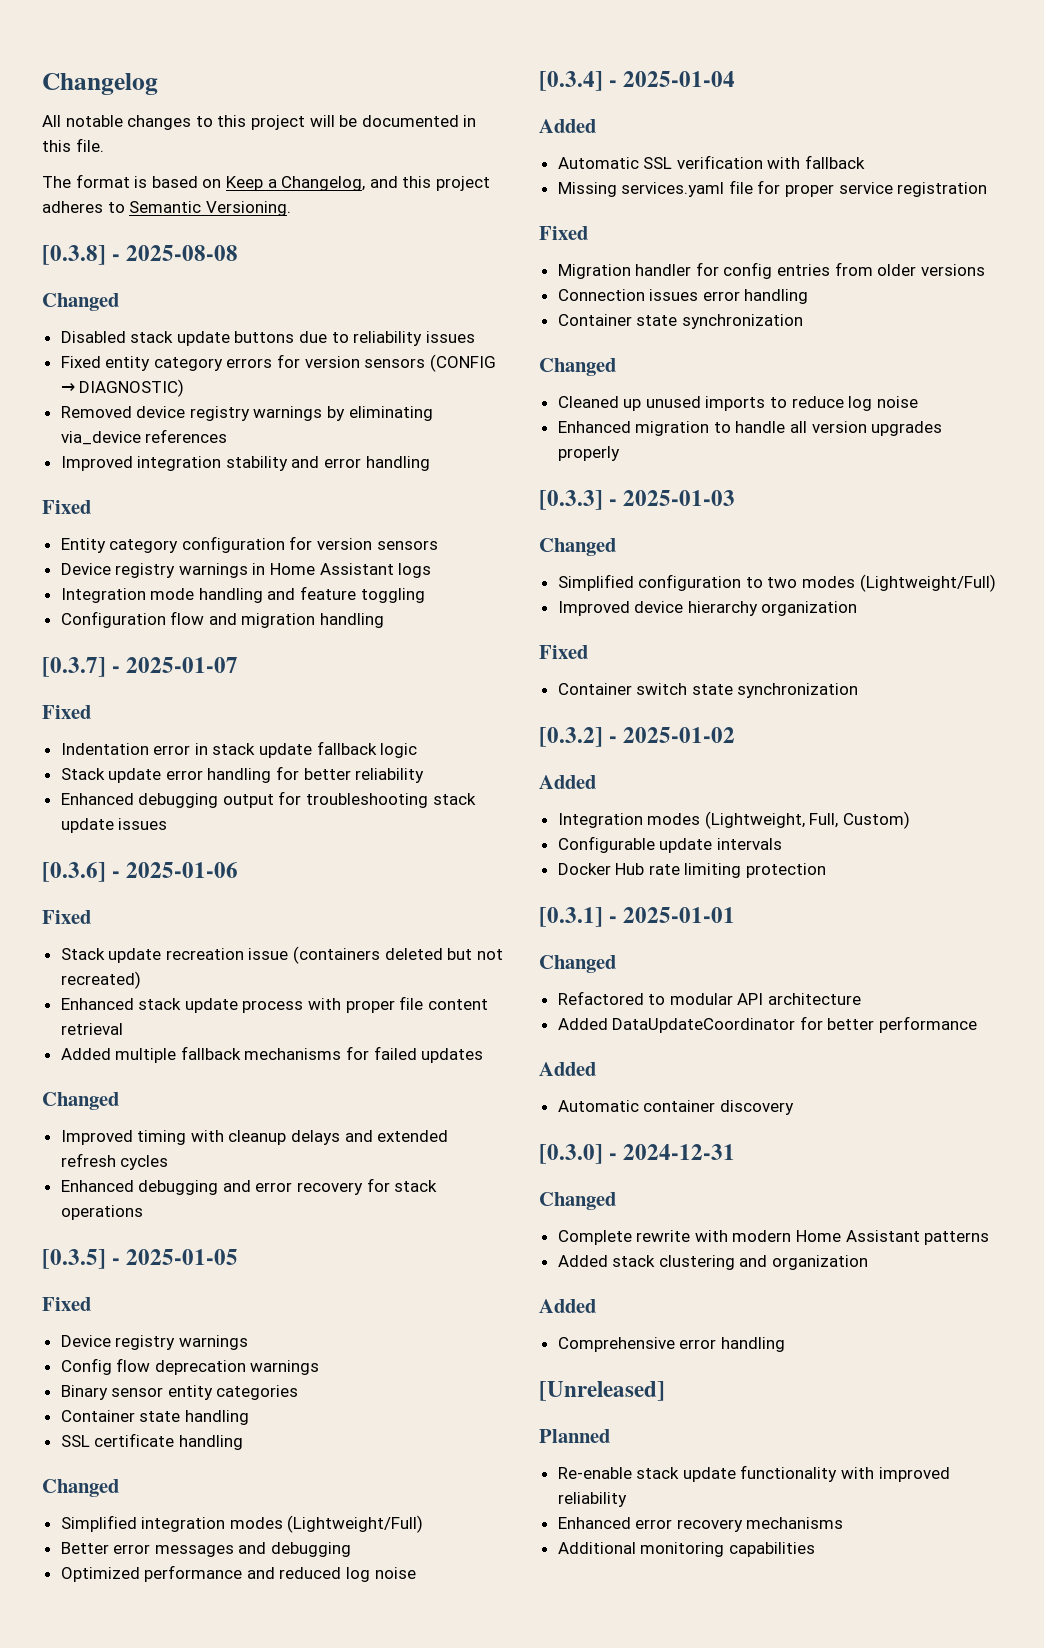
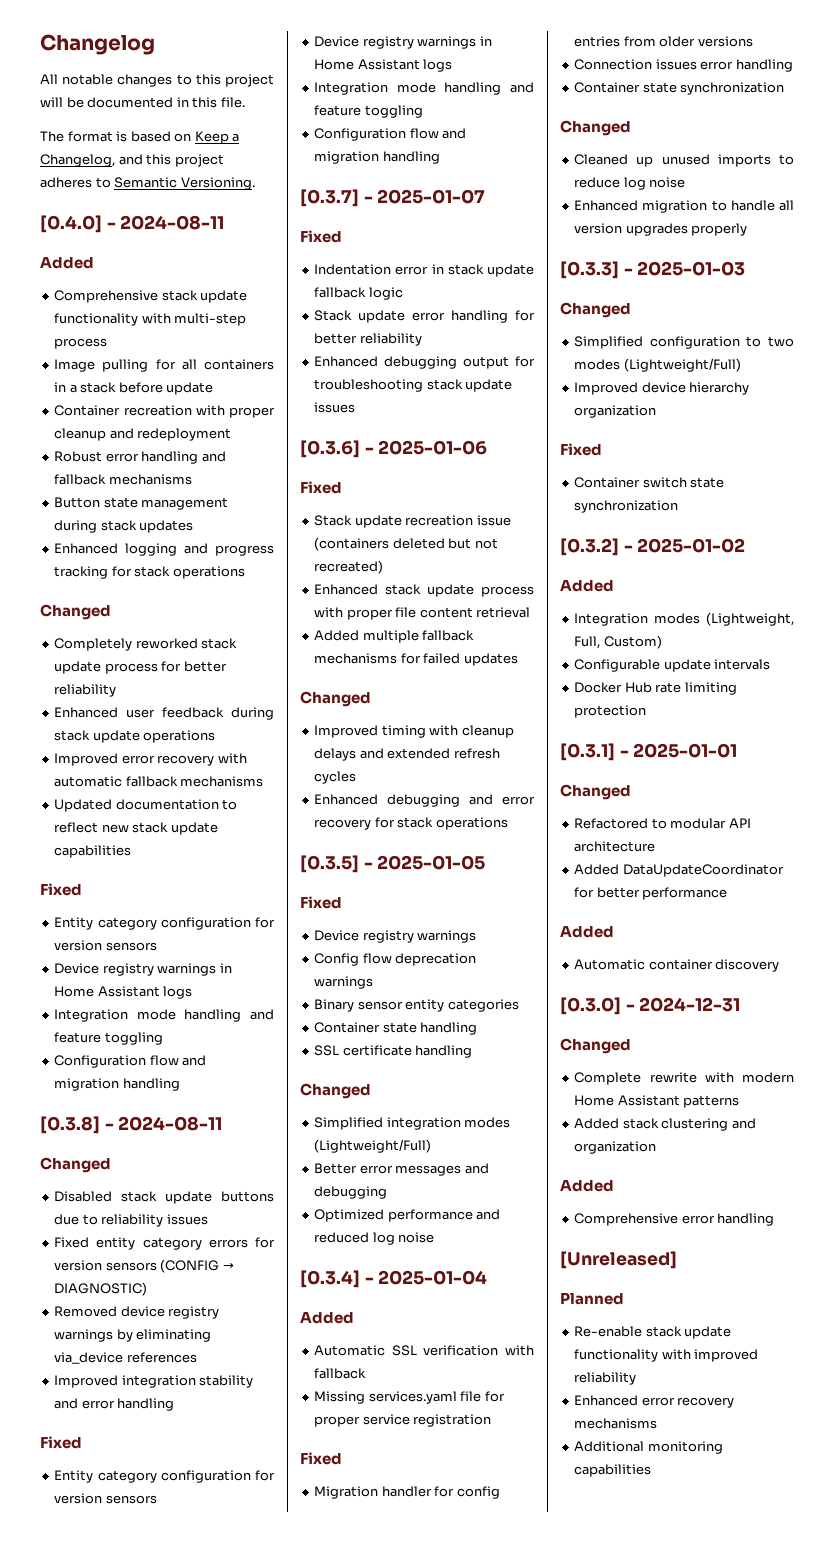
(291, 208) none -> [40,215,225,233] [40,257,94,269] [54,290,248,303] [54,313,247,326] [54,338,108,349] [54,359,274,372] [54,382,214,395] [54,405,275,418] [54,428,232,441] [54,451,226,464] [54,474,192,485] [54,497,229,510] [54,520,194,533] [54,543,274,556] [54,566,245,579] [40,604,111,620] [54,638,238,651] [54,661,227,674] [54,684,117,697] [54,707,274,720] [54,730,216,743] [54,753,247,766] [54,776,264,787] [54,799,238,812] [54,822,218,835] [54,845,132,858] [40,883,82,896] [54,917,275,930] [54,940,157,951] [54,963,232,976] [54,986,193,999] [54,1009,274,1022] [54,1032,163,1045] [54,1055,207,1068] [54,1078,180,1091] // [0.4.0] - 2024-08-11 // Added // Comprehensive stack update functionality with multi-step process // Image pulling for all containers in a stack before update // Container recreation with proper cleanup and redeployment // Robust error handling and fallback mechanisms // Button state management during stack updates // Enhanced logging and progress tracking for stack operations // Changed // Completely reworked stack update process for better reliability // Enhanced user feedback during stack update operations // Improved error recovery with automatic fallback mechanisms // Updated documentation to reflect new stack update capabilities // Fixed // Entity category configuration for version sensors // Device registry warnings in Home Assistant logs // Integration mode handling and feature toggling // Configuration flow and migration handling
[126,245,239,261] 2025-08-08 -> [118,1116,223,1131] 2024-08-11

